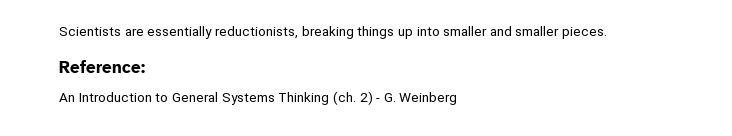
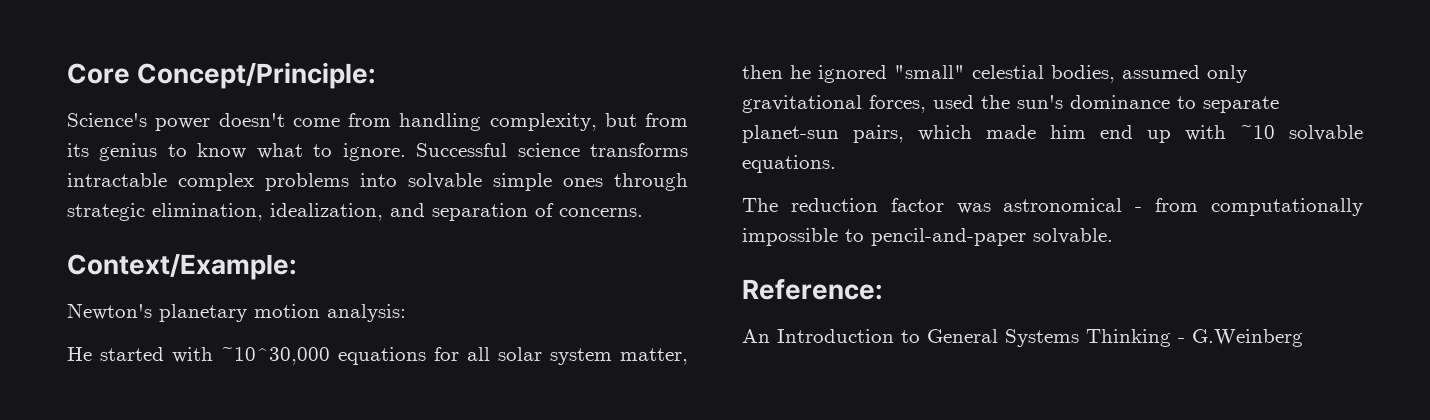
[59,26,608,39] Scientists are essentially reductionists, breaking things up into smaller and smaller pieces. -> [67,62,377,89] [67,113,688,131] [67,143,689,161] [67,173,688,191] [67,203,643,221] [67,254,297,280] [67,303,406,322] [67,347,688,365] [742,65,1247,83] [742,95,1279,113] [742,125,1363,143] [742,155,836,173] [742,198,1363,216] [742,228,1113,246] Core Concept/Principle: // Science's power doesn't come from handling complexity, but from its genius to know what to ignore. Successful science transforms intractable complex problems into solvable simple ones through strategic elimination, idealization, and separation of concerns. // Context/Example: // Newton's planetary motion analysis: // He started with ~10^30,000 equations for all solar system matter, then he ignored "small" celestial bodies, assumed only gravitational forces, used the sun's dominance to separate planet-sun pairs, which made him end up with ~10 solvable equations. // The reduction factor was astronomical - from computationally impossible to pencil-and-paper solvable.
[332,91,458,105] (ch. 2) - G. Weinberg -> [1178,329,1303,347] - G.Weinberg

